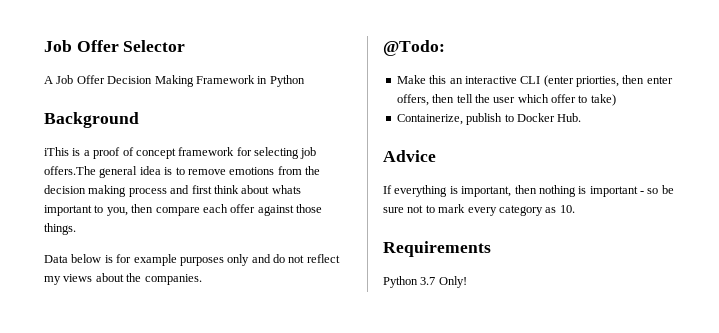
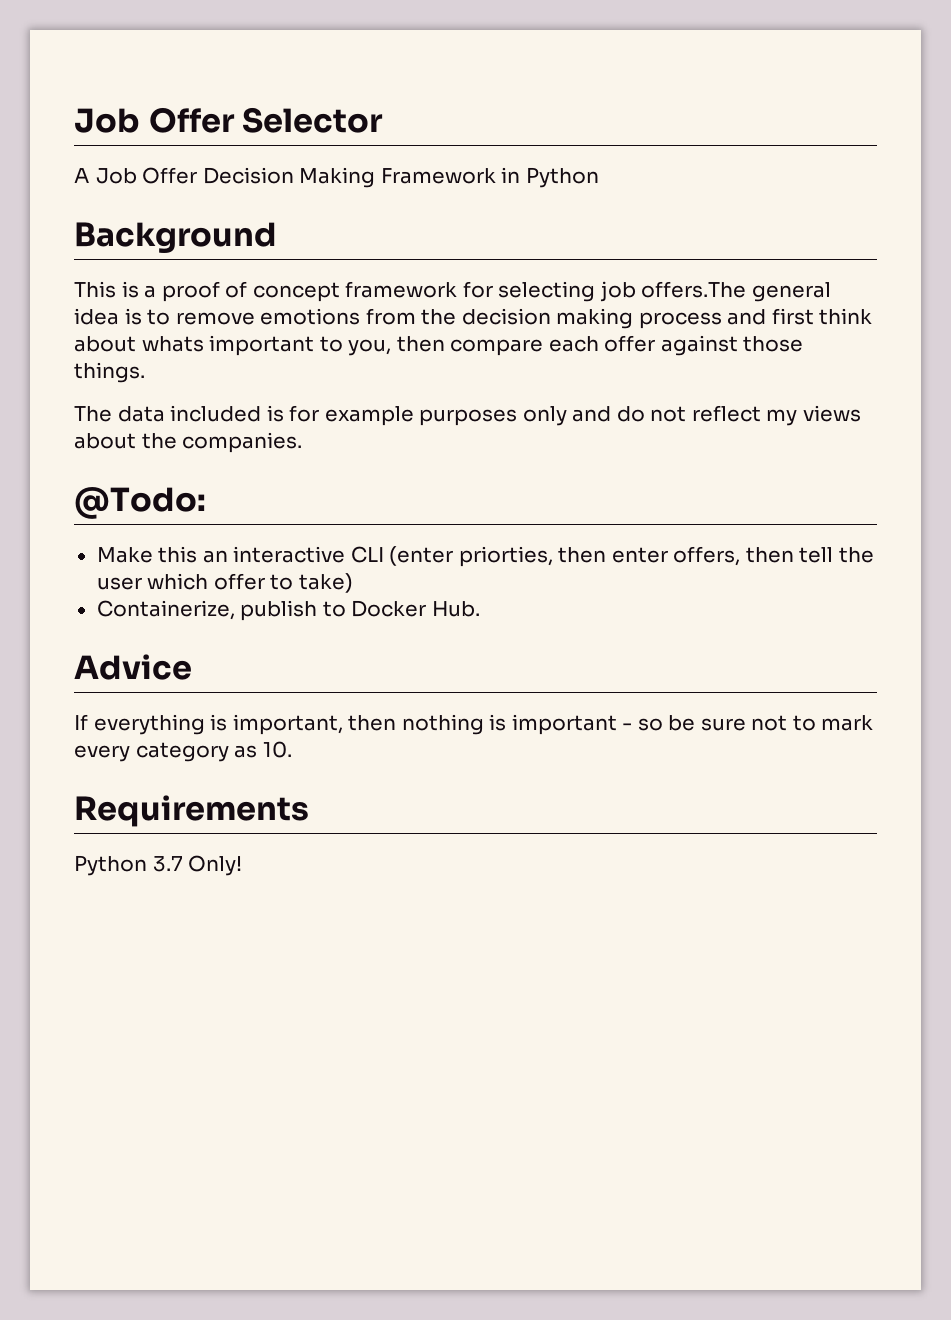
[44,147,69,156] iThis -> [74,281,116,298] This
[44,254,102,263] Data below -> [74,405,262,422] The data included

